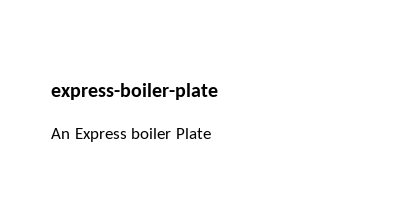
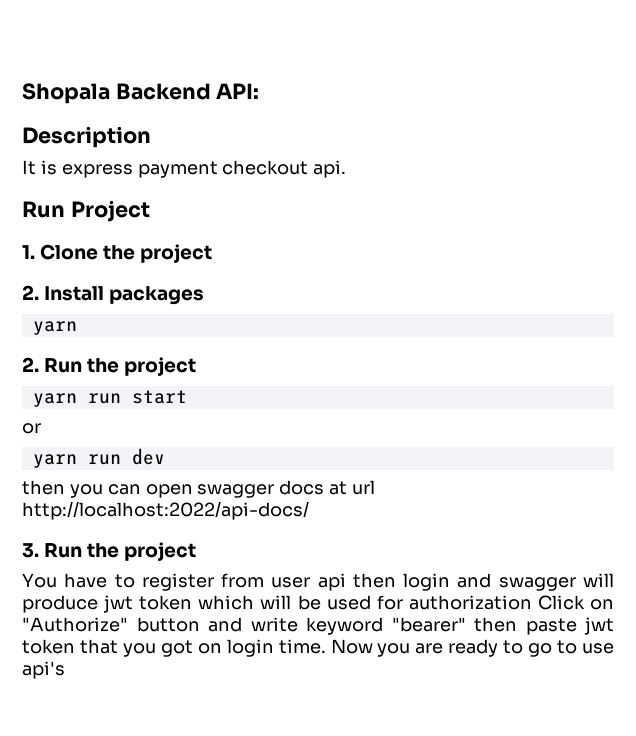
[51,83,218,100] [51,128,211,142] express-boiler-plate // An Express boiler Plate -> [22,83,260,104] [22,126,151,148] [22,160,347,178] [22,200,150,222] [22,244,213,263] [22,285,205,305] [32,321,77,335] [22,357,197,376] [32,390,187,407] [22,423,41,434] [32,448,165,468] [22,480,376,498] [22,501,309,520] [22,542,197,561] [22,573,614,591] [22,595,615,613] [22,617,614,635] [22,639,615,657] [22,661,65,679] Shopala Backend API: // Description // It is express payment checkout api. // Run Project // 1. Clone the project // 2. Install packages // yarn // 2. Run the project // yarn run start // or // yarn run dev // then you can open swagger docs at url http://localhost:2022/api-docs/ // 3. Run the project // You have to register from user api then login and swagger will produce jwt token which will be used for authorization Click on "Authorize" button and write keyword "bearer" then paste jwt token that you got on login time. Now you are ready to go to use api's

